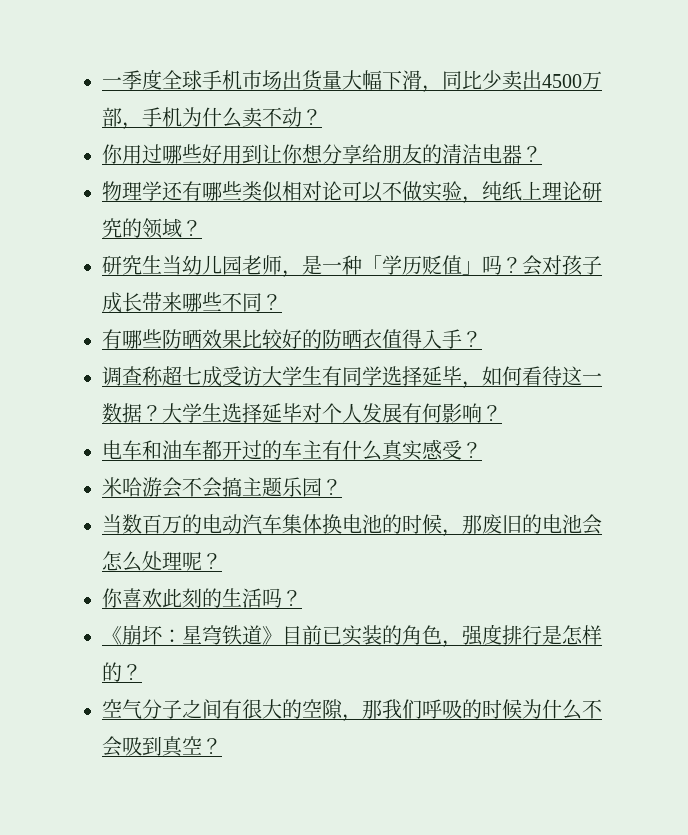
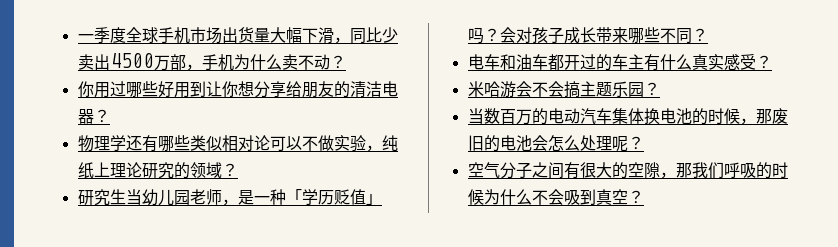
[102,329,482,349] [102,366,602,389] [102,403,502,423] // 有哪些防晒效果比较好的防晒衣值得入手？ // 调查称超七成受访大学生有同学选择延毕，如何看待这一数据？大学生选择延毕对个人发展有何影响？ -> (708, 35) none
[102,588,302,608] [102,624,602,648] [102,662,142,682] // 你喜欢此刻的生活吗？ // 《崩坏：星穹铁道》目前已实装的角色，强度排行是怎样的？ -> (644, 143) none

